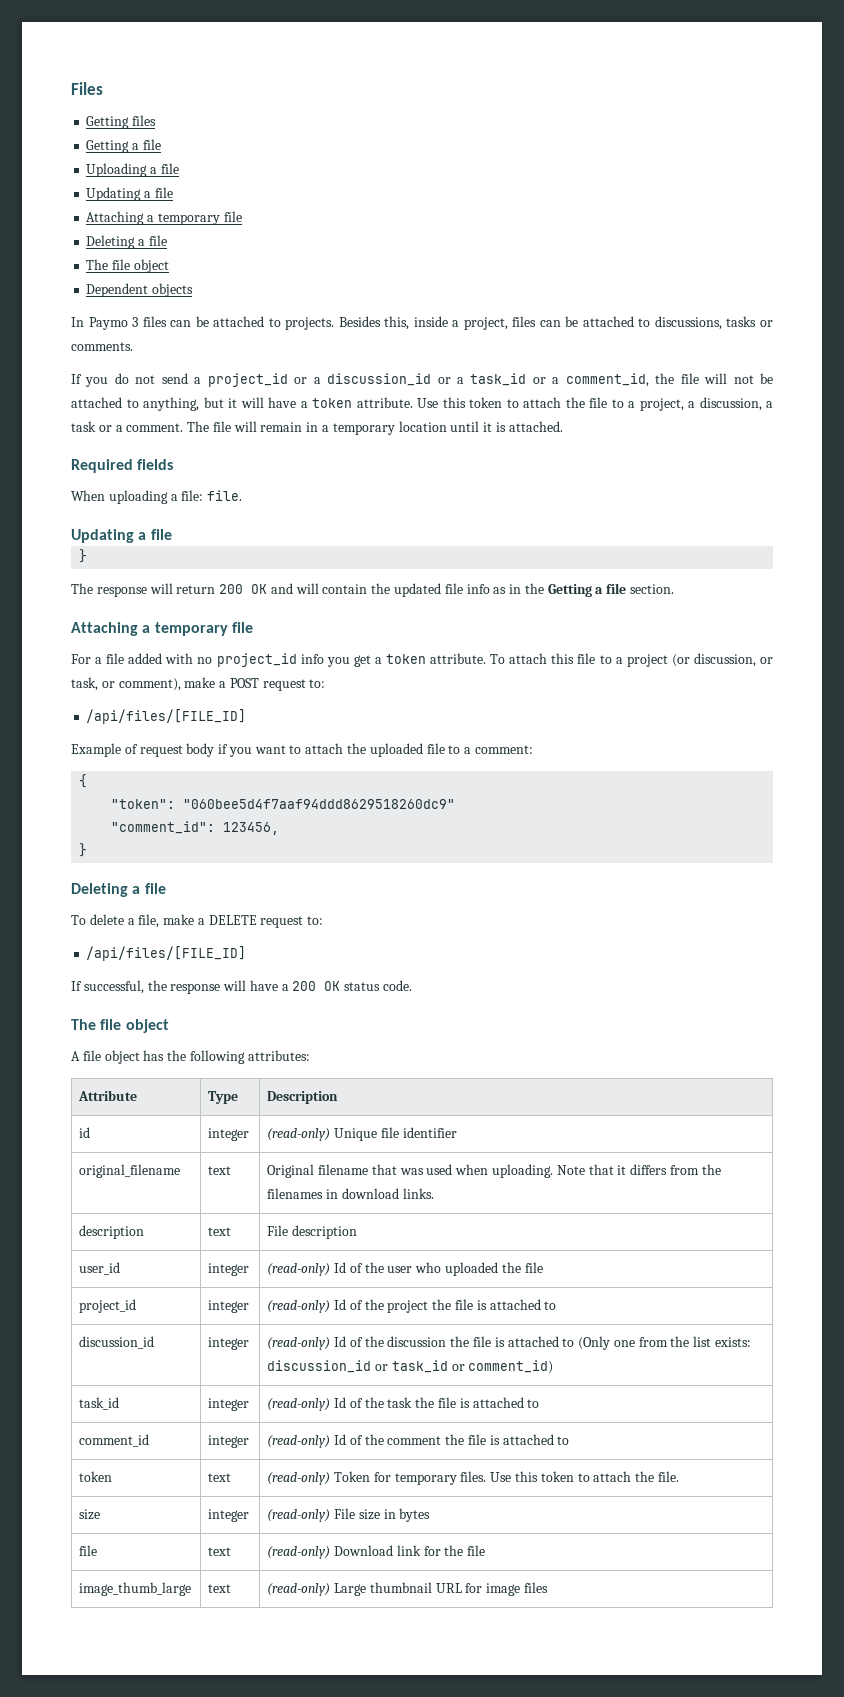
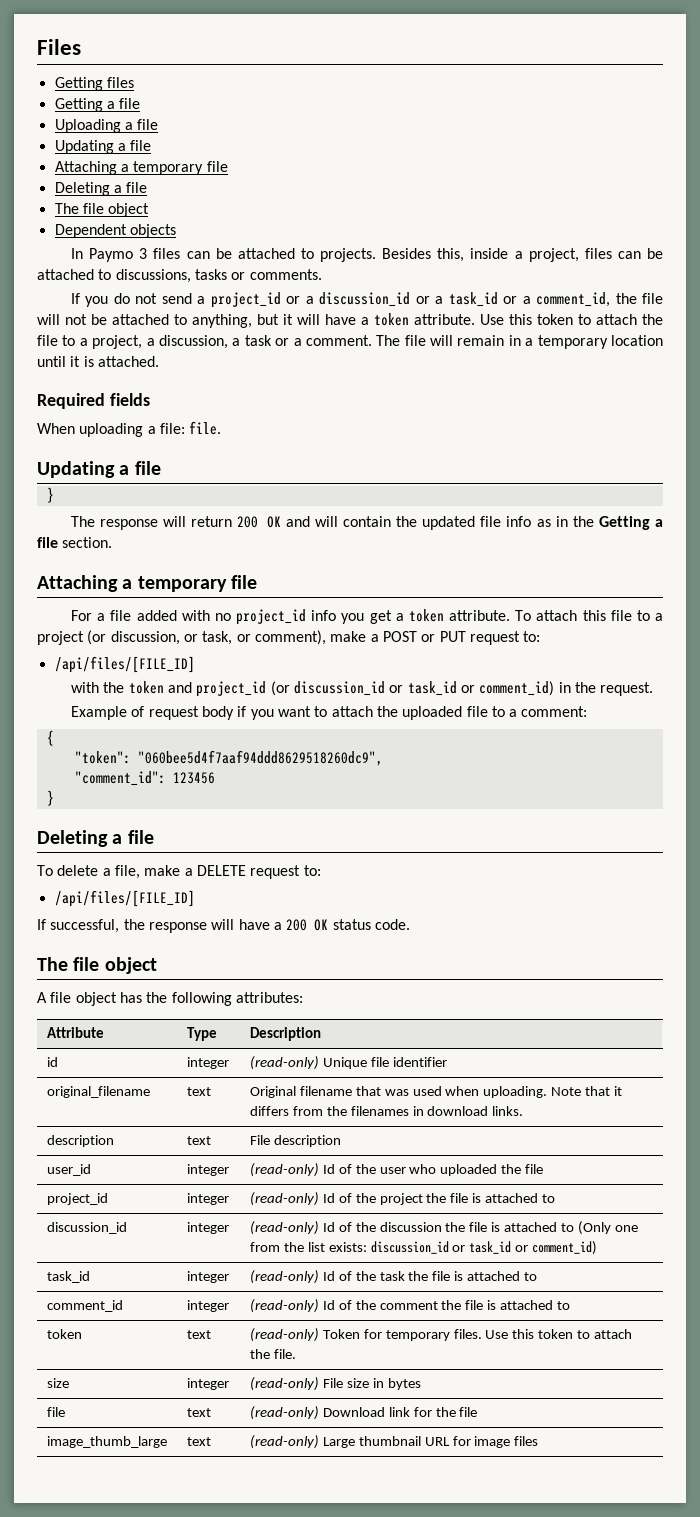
[262,679,326,691] [86,709,247,724] request to: // /api/files/[FILE_ID] -> [421,631,541,645] [54,656,195,673] [70,681,654,697] or PUT request to: // /api/files/[FILE_ID] // with the token and project_id (or discussion_id or task_id or comment_id) in the request.
[183,799,456,809] "060bee5d4f7aaf94ddd8629518260dc9" -> [137,750,383,766] "060bee5d4f7aaf94ddd8629518260dc9",
[223,822,280,835] 123456, -> [172,772,215,784] 123456

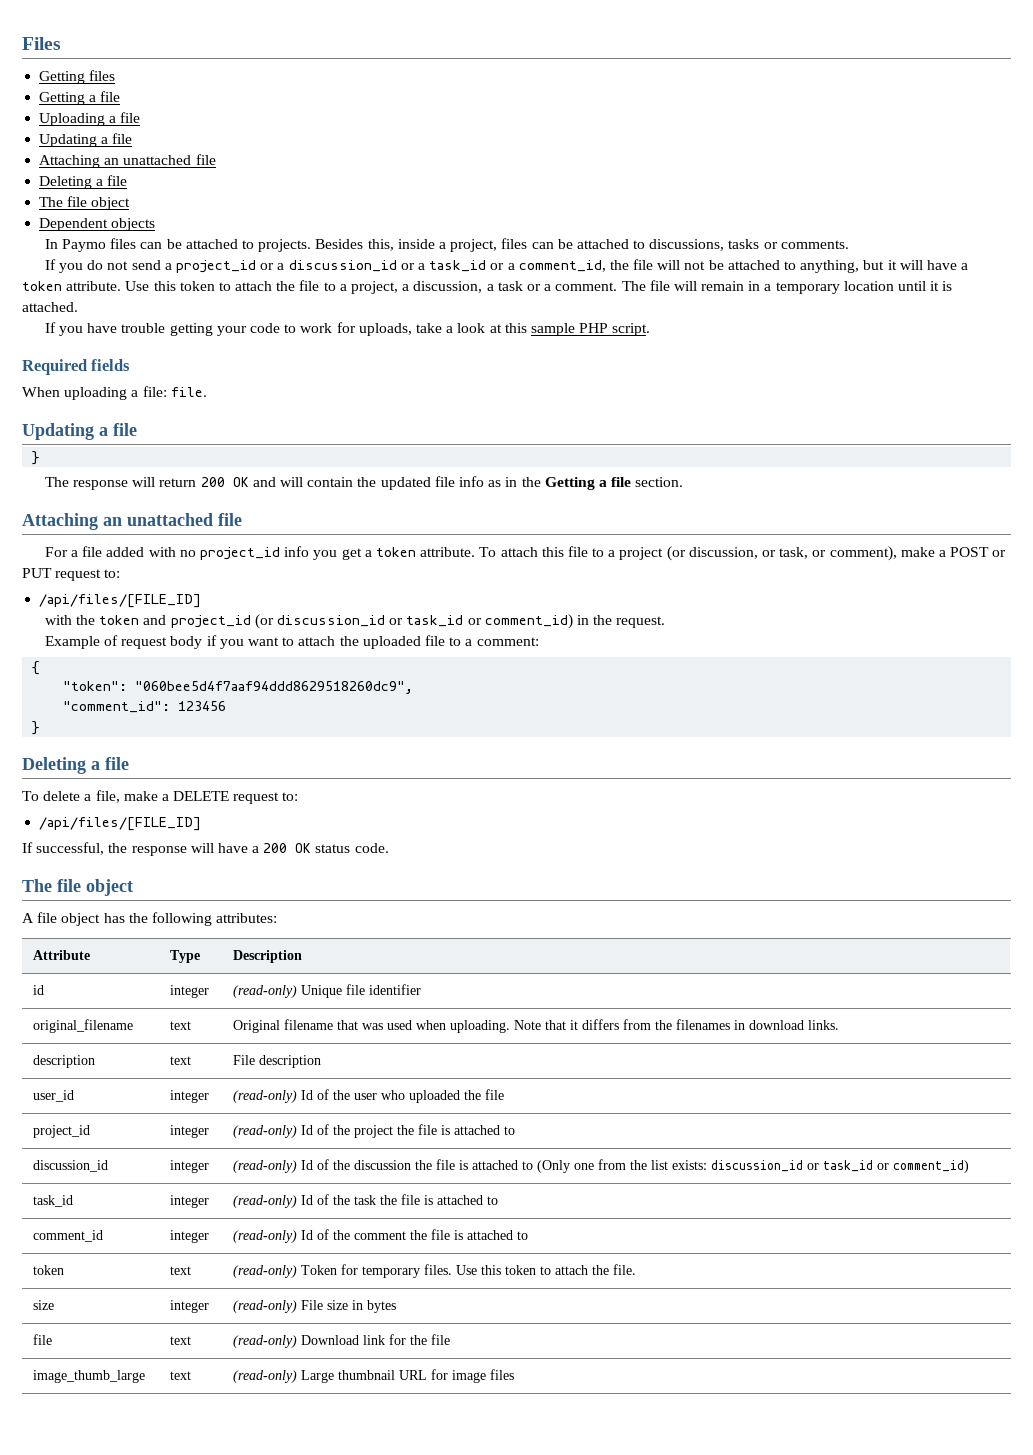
[120,161,204,175] a temporary -> [104,155,192,165] an unattached
[139,248,148,259] 3 -> (107, 245) none
(159, 361) none -> [44,322,651,336] // If you have trouble getting your code to work for uploads, take a look at this sample PHP script.
[122,576,227,592] a temporary -> [103,513,213,526] an unattached

